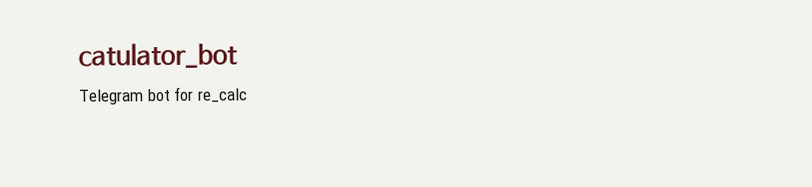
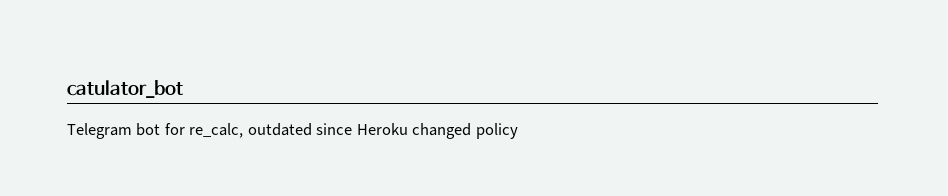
[196,88,248,103] re_calc -> [189,123,518,139] re_calc, outdated since Heroku changed policy

